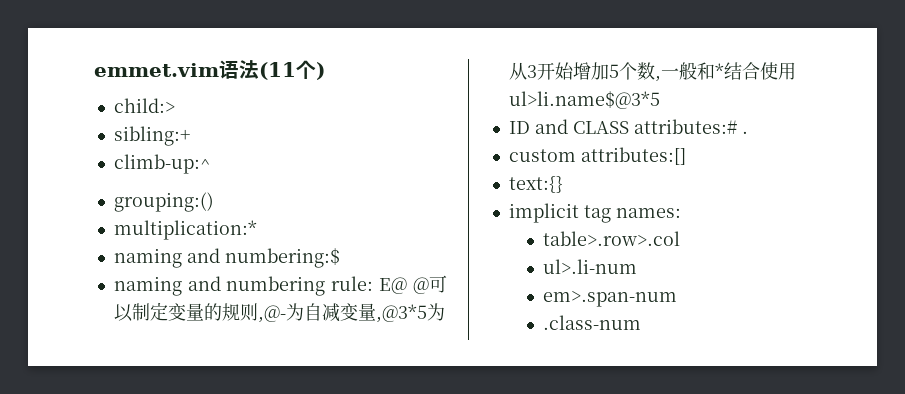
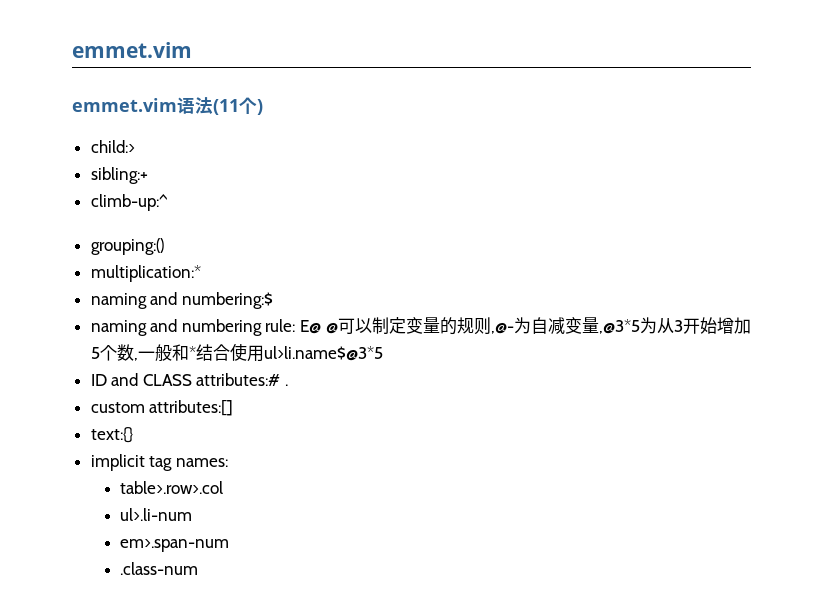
[94,63,219,77] emmet.vim -> [72,42,192,58] [72,98,177,112] emmet.vim // emmet.vim

